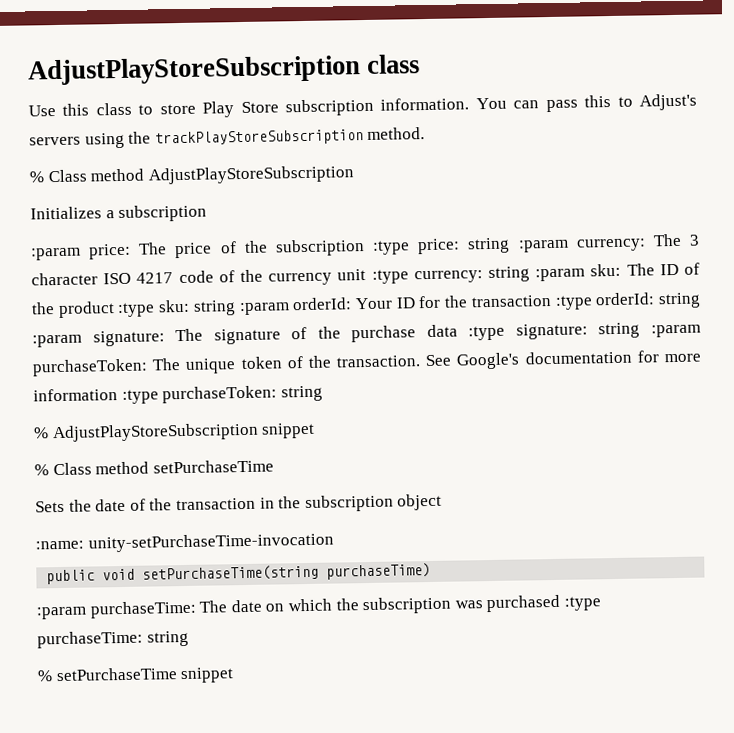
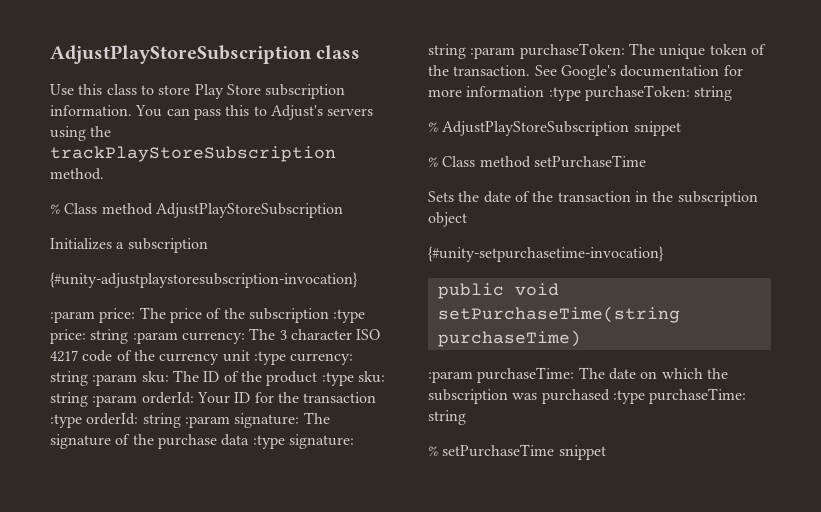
(208, 213) none -> [50,272,358,288] // {#unity-adjustplaystoresubscription-invocation}
[35,532,334,553] :name: unity-setPurchaseTime-invocation -> [428,246,664,262] {#unity-setpurchasetime-invocation}

